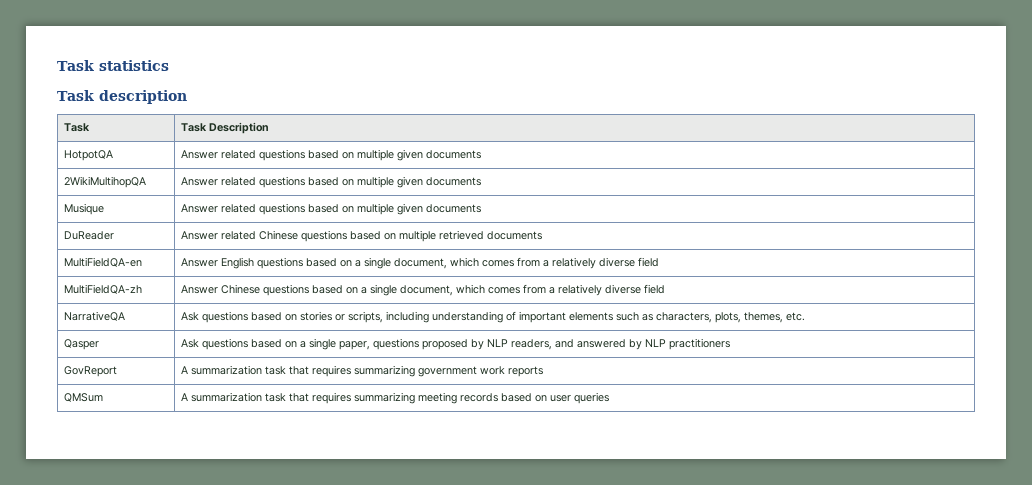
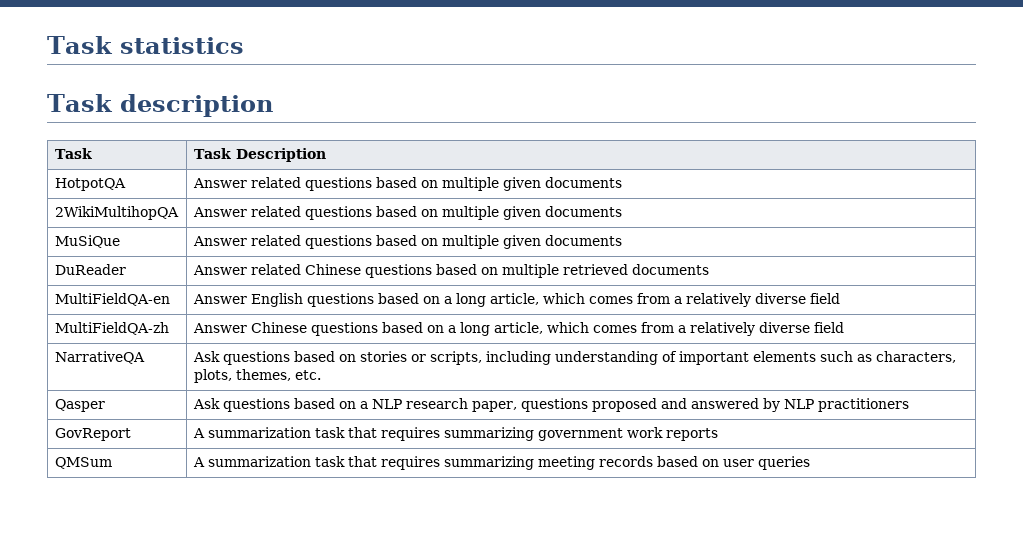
[63,203,104,215] Musique -> [54,235,120,248] MuSiQue
[363,257,447,269] single document, -> [455,293,539,307] long article,
[369,284,453,296] single document, -> [459,322,543,336] long article,
[308,338,336,350] single -> [371,398,468,409] NLP research
[470,339,552,350] by NLP readers, -> (657, 405) none

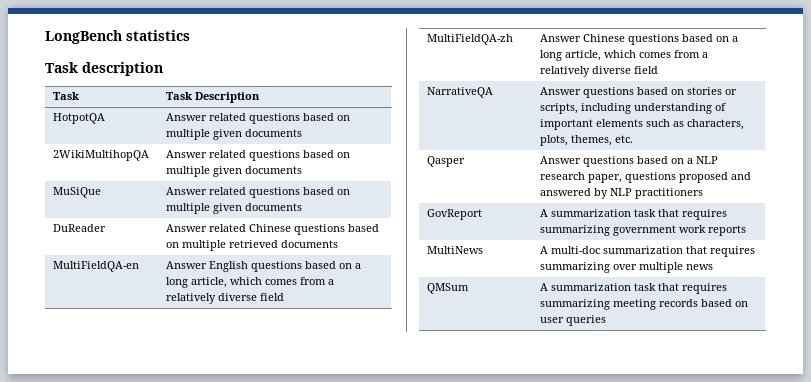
[47,36,113,54] Task -> [45,30,122,44] LongBench
[192,351,220,362] Ask -> [540,87,582,95] Answer
[192,398,220,409] Ask -> [540,156,582,164] Answer
(718, 434) none -> [427,246,484,254] [540,246,756,257] [540,262,714,273] // MultiNews | A multi-doc summarization that requires summarizing over multiple news

